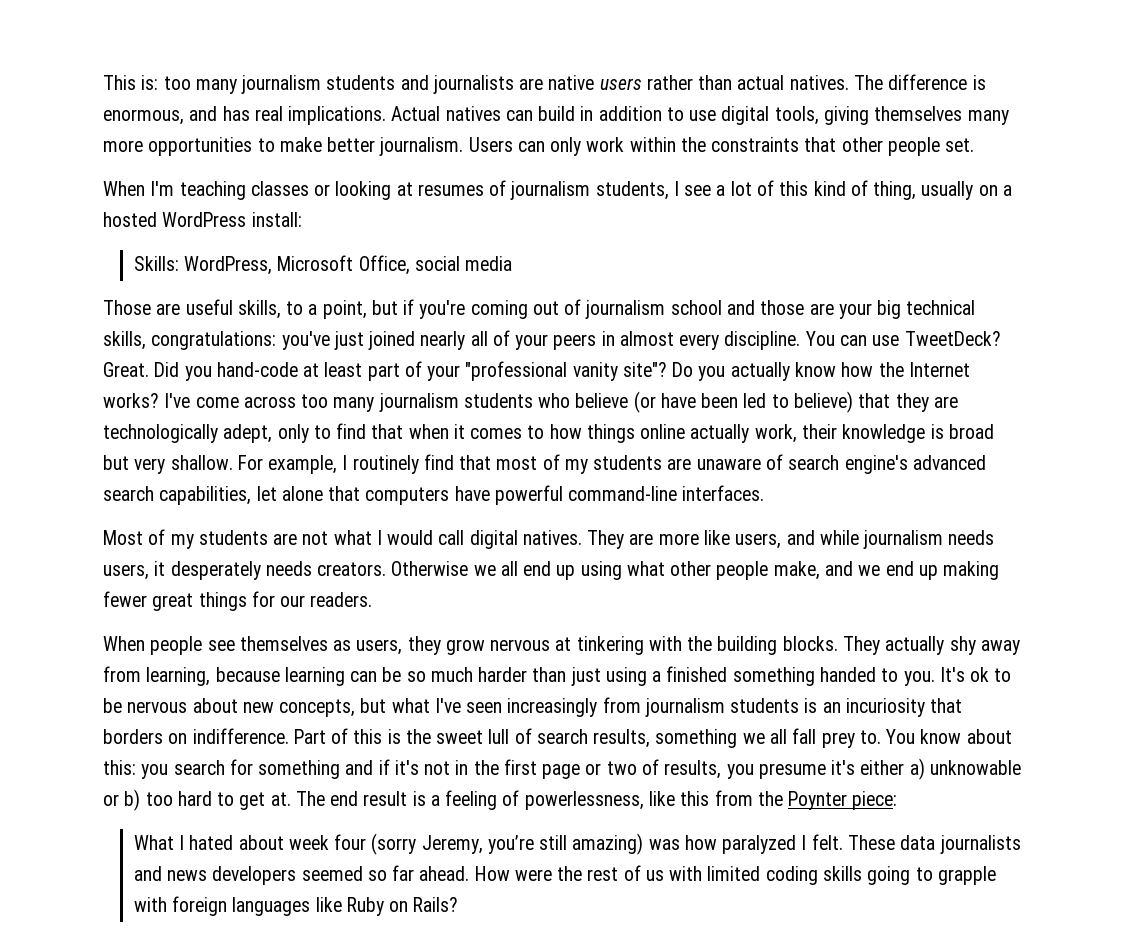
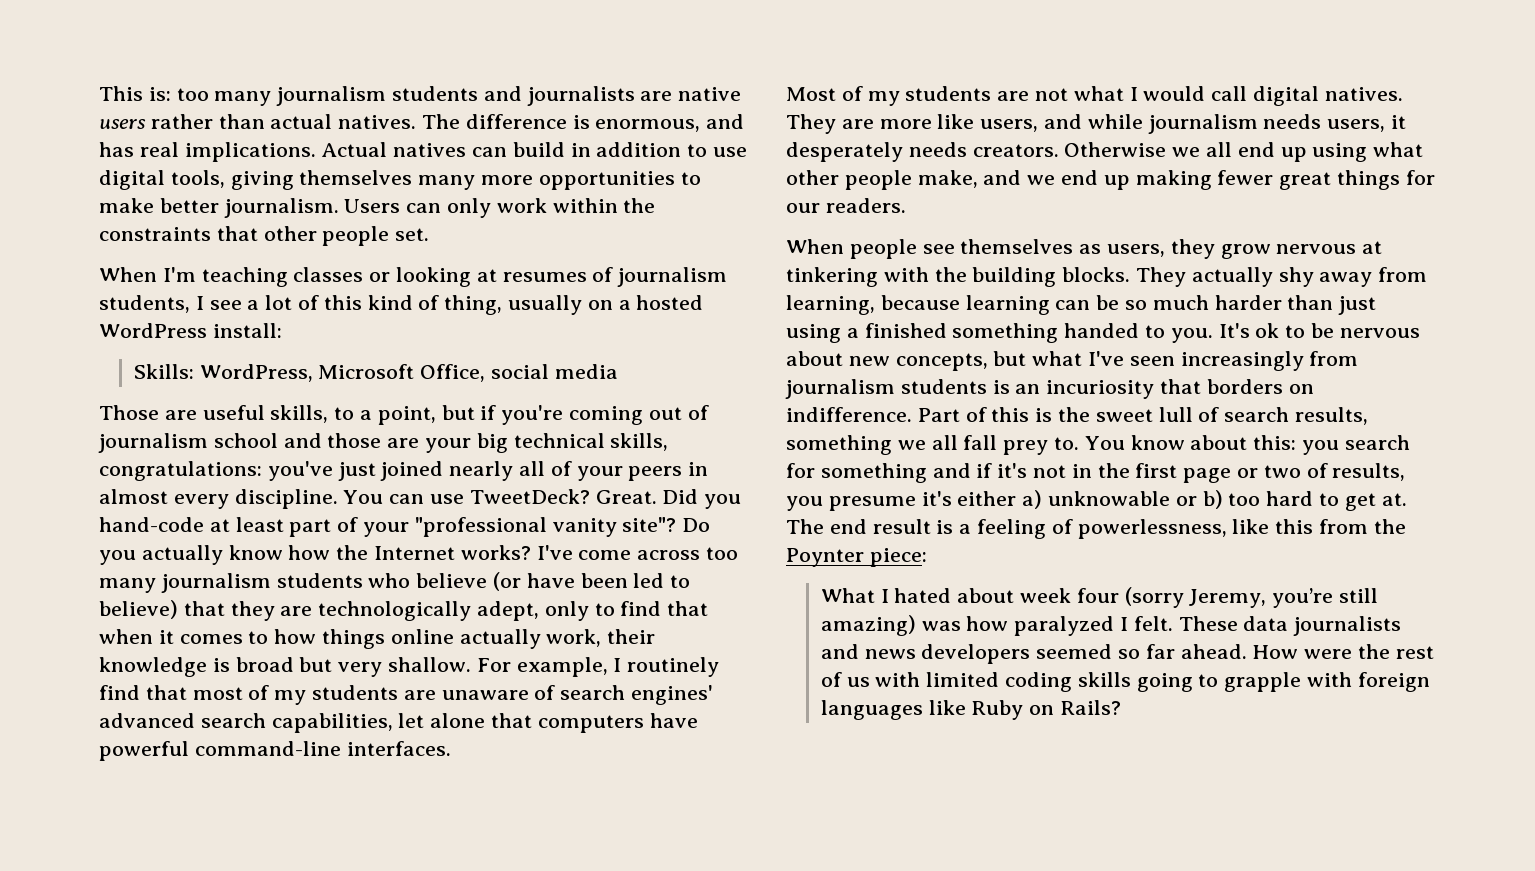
[844,455,908,474] engine's -> [631,685,714,705] engines'

